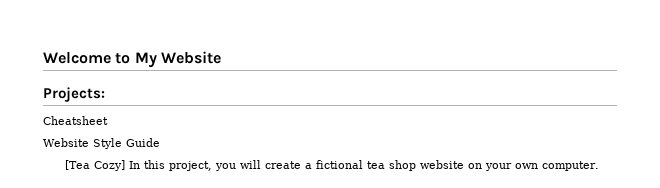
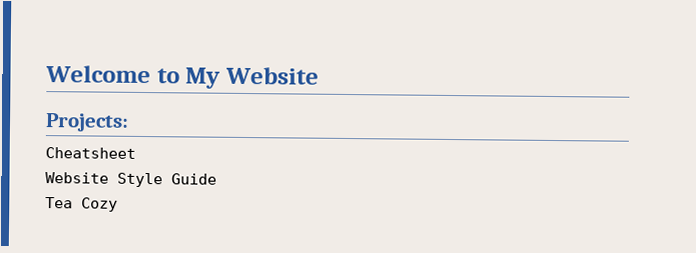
[65,160,600,171] [Tea Cozy] In this project, you will create a fictional tea shop website on your own computer. -> [45,197,118,212] Tea Cozy

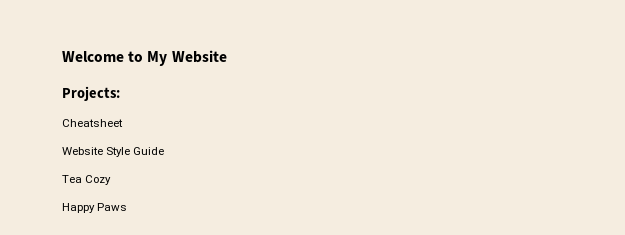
(118, 204) none -> [62,203,128,213] // Happy Paws

